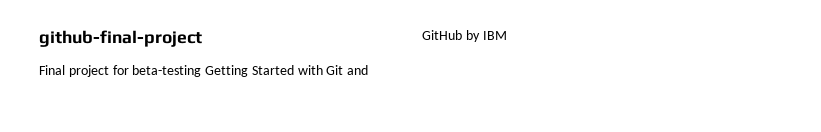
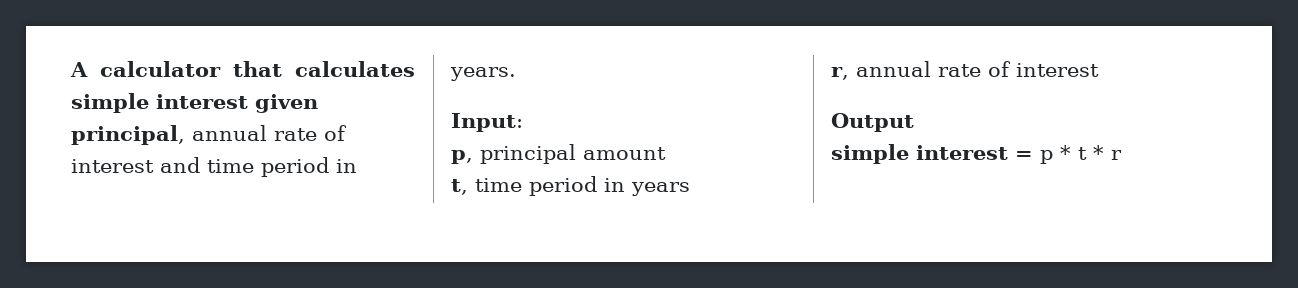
[39,30,202,47] [39,65,369,77] [422,30,507,42] github-final-project // Final project for beta-testing Getting Started with Git and GitHub by IBM -> [70,61,415,77] [71,93,318,113] [71,125,347,145] [71,157,357,177] [450,67,516,81] [451,113,523,132] [451,144,666,164] [451,176,690,196] [831,61,1099,80] [831,113,914,132] [831,144,1122,164] A calculator that calculates simple interest given principal, annual rate of interest and time period in years. // Input: // p, principal amount // t, time period in years // r, annual rate of interest // Output // simple interest = p * t * r

